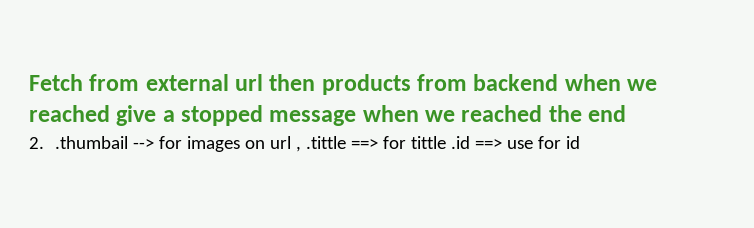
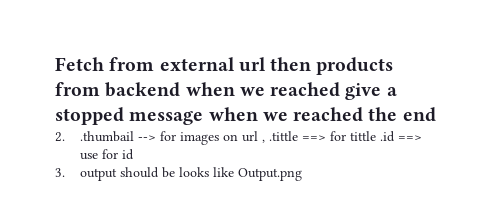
(581, 142) none -> [55,167,303,181] // 3. output should be looks like Output.png

